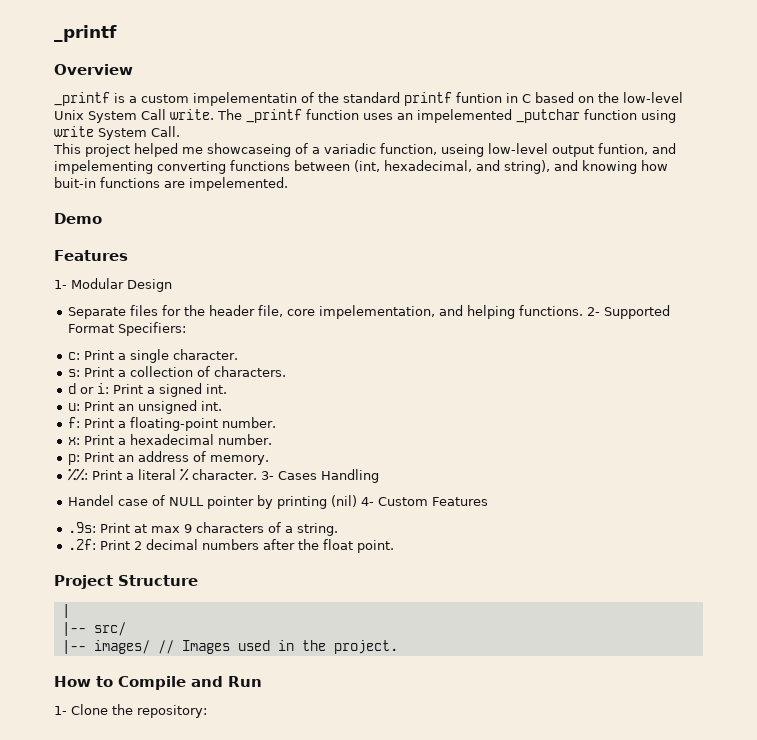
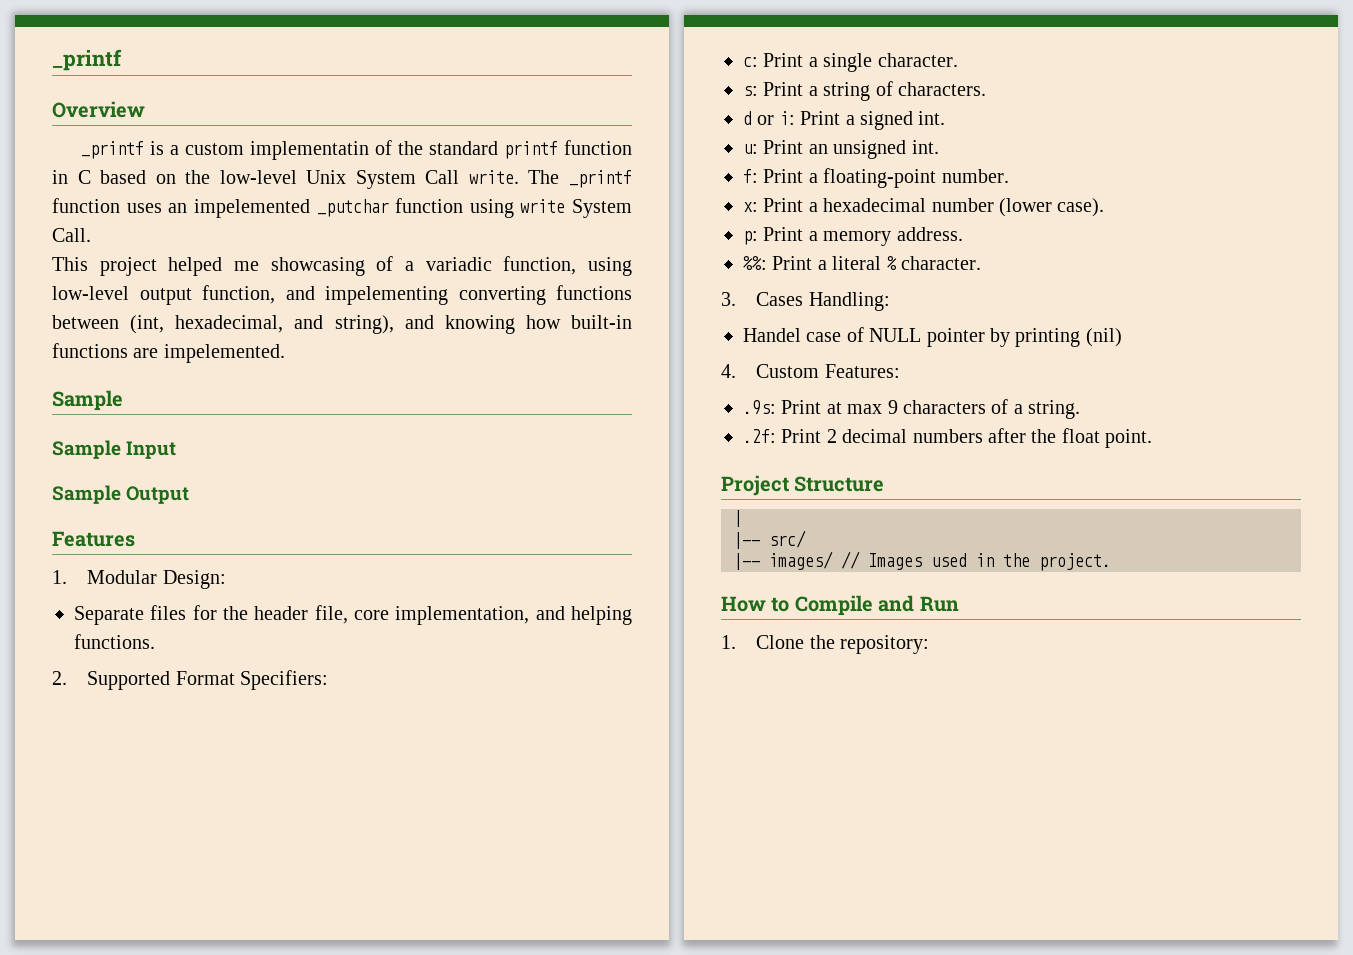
[193,92,297,106] impelementatin -> [250,141,370,160] implementatin
[456,92,502,103] funtion -> [564,140,632,155] function
[207,143,291,157] showcaseing -> [270,257,365,276] showcasing
[441,144,484,157] useing -> [588,257,632,276] using
[598,143,648,155] funtion, -> [202,285,275,304] function,
[54,177,96,188] buit-in -> [571,315,632,329] built-in
[54,213,102,224] [54,250,128,261] [54,278,172,292] Demo // Features // 1- Modular Design -> [52,390,123,411] [52,440,177,459] [52,485,190,504] [52,531,135,547] [52,570,226,589] Sample // Sample Input // Sample Output // Features // 1. Modular Design:
[319,305,436,319] impelementation, -> [395,606,530,625] implementation,
[587,307,601,316] 2- -> [52,671,67,685] // 2.
[130,366,194,377] collection -> [823,82,871,101] string
[218,434,273,445] number. -> [931,198,1105,217] number (lower case).
[118,451,270,465] an address of memory. -> [808,227,963,246] a memory address.
[261,469,380,483] 3- Cases Handling -> [721,292,890,311] // 3. Cases Handling:
[361,497,489,506] 4- Custom Features -> [721,364,900,378] // 4. Custom Features:
[54,706,67,715] 1- -> [721,635,736,649] 1.

